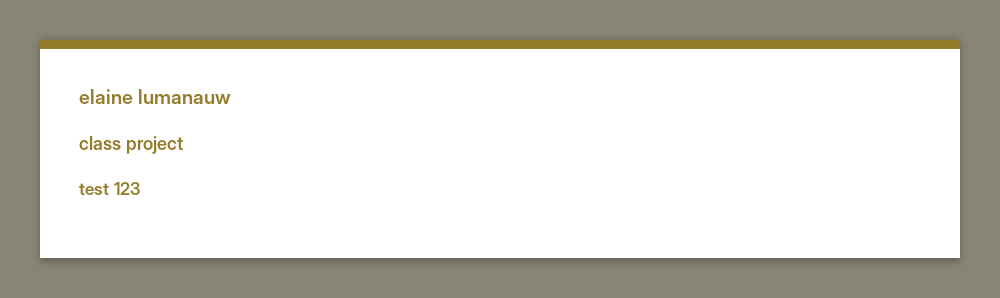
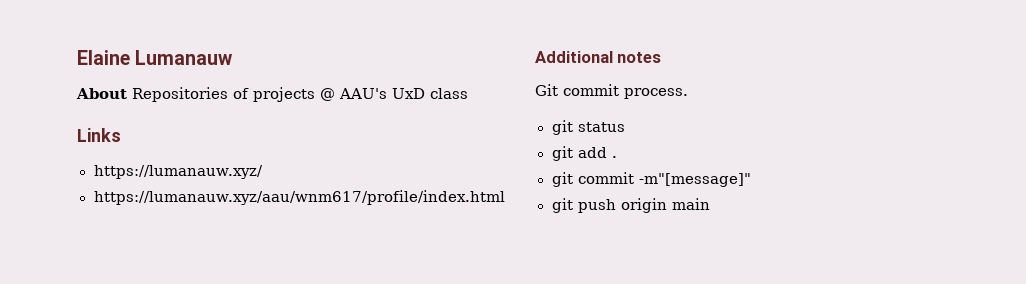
[79,89,232,104] [79,136,183,154] [79,182,140,195] elaine lumanauw // class project // test 123 -> [77,50,233,65] [76,87,468,102] [77,128,121,142] [93,165,264,179] [93,190,506,205] [535,51,662,63] [535,84,688,99] [551,120,625,135] [551,146,617,161] [551,172,751,187] [551,198,710,213] Elaine Lumanauw // About Repositories of projects @ AAU's UxD class // Links // https://lumanauw.xyz/ // https://lumanauw.xyz/aau/wnm617/profile/index.html // Additional notes // Git commit process. // git status // git add . // git commit -m"[message]" // git push origin main

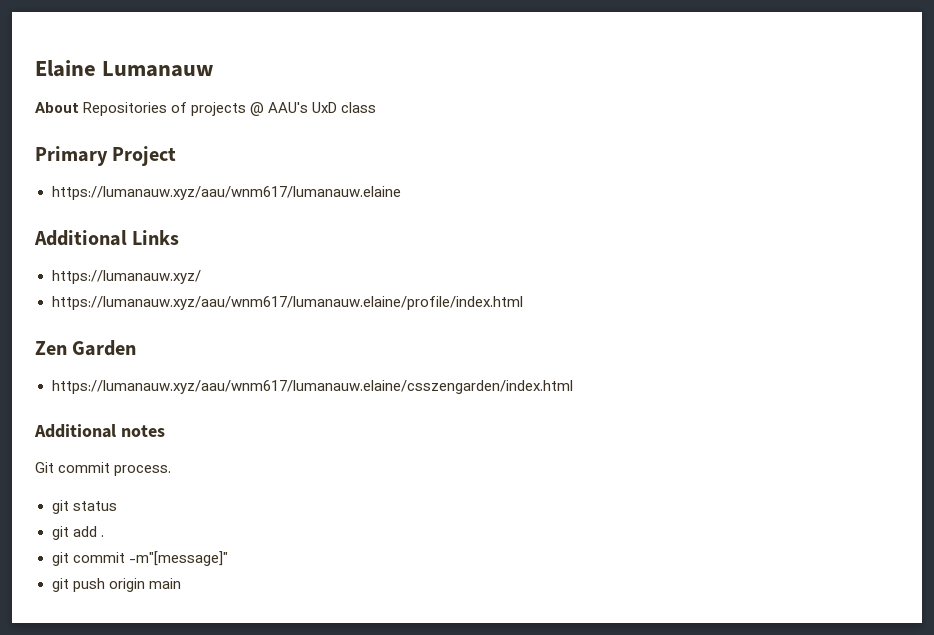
[77,128,121,142] [93,165,264,179] [93,190,506,205] Links // https://lumanauw.xyz/ // https://lumanauw.xyz/aau/wnm617/profile/index.html -> [35,146,177,166] [51,186,401,200] [34,230,180,246] [51,270,201,284] [51,296,523,310] [35,340,137,356] [51,380,573,394] Primary Project // https://lumanauw.xyz/aau/wnm617/lumanauw.elaine // Additional Links // https://lumanauw.xyz/ // https://lumanauw.xyz/aau/wnm617/lumanauw.elaine/profile/index.html // Zen Garden // https://lumanauw.xyz/aau/wnm617/lumanauw.elaine/csszengarden/index.html

